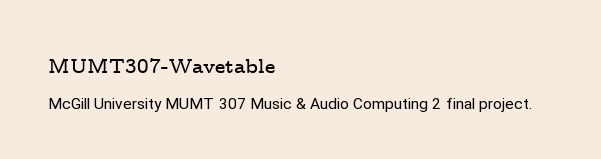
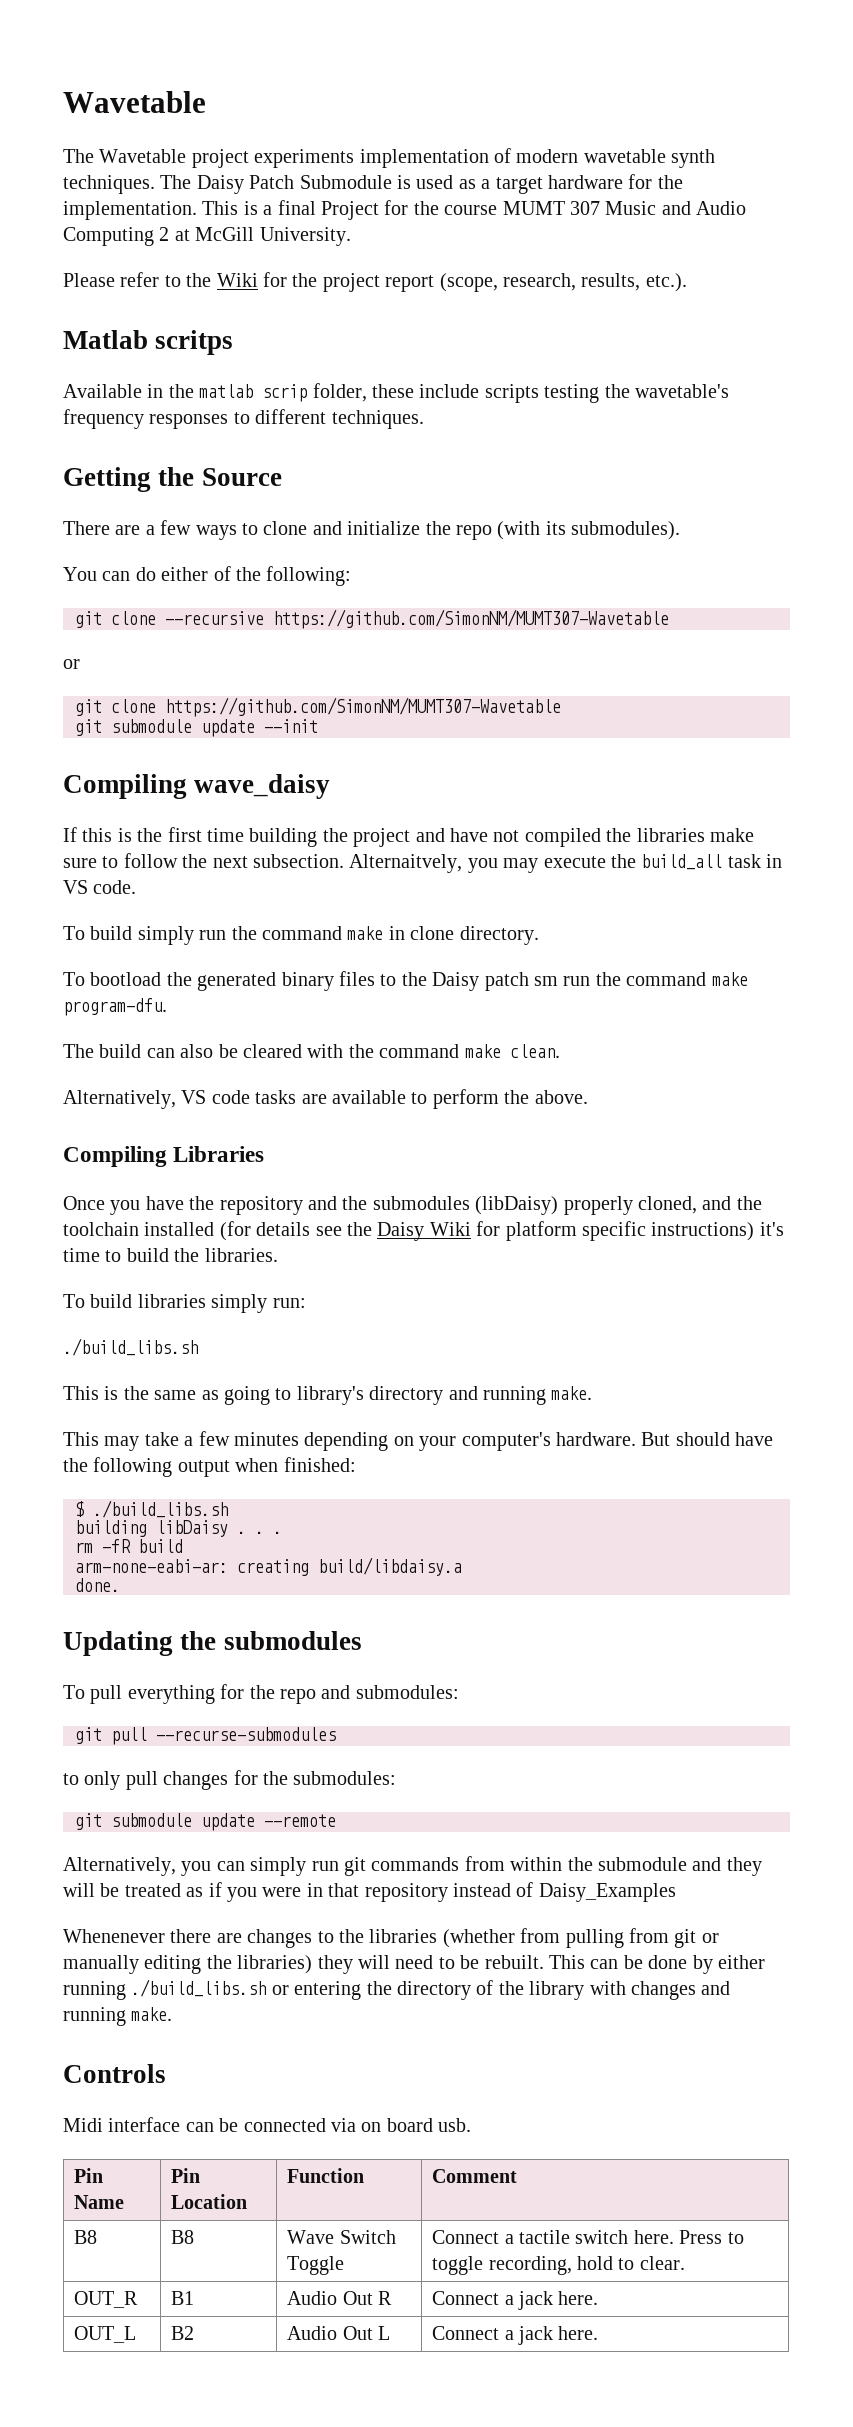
[48,57,275,73] [48,98,163,112] MUMT307-Wavetable // McGill University -> [63,91,206,113] [63,148,716,168] [63,174,683,194] [63,200,498,220] Wavetable // The Wavetable project experiments implementation of modern wavetable synth techniques. The Daisy Patch Submodule is used as a target hardware for the implementation. This is a final Project for the course
[295,98,306,109] & -> [661,201,691,215] and
[445,98,532,112] final project. -> [174,227,351,246] [63,272,687,292] [63,330,234,355] [63,383,729,403] [63,409,424,429] [63,467,282,492] [63,520,681,540] [63,566,352,586] [75,609,669,629] [63,659,80,669] [75,697,561,717] [75,719,318,737] [63,774,331,799] [63,827,754,847] [63,853,783,873] [63,880,137,894] [63,926,539,945] [63,971,748,991] [63,998,167,1016] [63,1044,560,1058] [63,1089,588,1109] [63,1146,265,1167] [63,1196,762,1215] [63,1221,784,1241] [63,1248,278,1262] [63,1294,306,1313] [63,1338,198,1356] [63,1386,593,1405] [63,1431,774,1451] [63,1457,356,1477] [75,1500,228,1518] [75,1520,282,1537] [75,1539,183,1553] [75,1557,462,1576] [75,1578,120,1592] [63,1631,362,1656] [63,1684,459,1704] [75,1727,336,1745] [63,1770,397,1790] [75,1813,336,1831] [63,1856,762,1876] [63,1882,676,1902] [63,1928,719,1948] [63,1955,765,1974] [63,1979,731,2000] [63,2007,173,2026] [63,2064,166,2083] [63,2117,472,2132] [74,2168,104,2183] [74,2195,125,2209] [171,2168,201,2183] [171,2194,248,2209] [287,2168,365,2183] [432,2169,518,2183] [74,2230,98,2244] [171,2230,195,2244] [287,2230,396,2244] [287,2256,345,2275] [432,2230,744,2244] [432,2256,685,2275] [74,2291,139,2308] [171,2291,195,2305] [287,2291,393,2305] [432,2291,599,2310] [74,2326,137,2343] [171,2326,195,2340] [287,2326,391,2340] [432,2326,599,2345] at McGill University. // Please refer to the Wiki for the project report (scope, research, results, etc.). // Matlab scritps // Available in the matlab scrip folder, these include scripts testing the wavetable's frequency responses to different techniques. // Getting the Source // There are a few ways to clone and initialize the repo (with its submodules). // You can do either of the following: // git clone --recursive https://github.com/SimonNM/MUMT307-Wavetable // or // git clone https://github.com/SimonNM/MUMT307-Wavetable // git submodule update --init // Compiling wave_daisy // If this is the first time building the project and have not compiled the libraries make sure to follow the next subsection. Alternaitvely, you may execute the build_all task in VS code. // To build simply run the command make in clone directory. // To bootload the generated binary files to the Daisy patch sm run the command make program-dfu. // The build can also be cleared with the command make clean. // Alternatively, VS code tasks are available to perform the above. // Compiling Libraries // Once you have the repository and the submodules (libDaisy) properly cloned, and the toolchain installed (for details see the Daisy Wiki for platform specific instructions) it's time to build the libraries. // To build libraries simply run: // ./build_libs.sh // This is the same as going to library's directory and running make. // This may take a few minutes depending on your computer's hardware. But should have the following output when finished: // $ ./build_libs.sh // building libDaisy . . . // rm -fR build // arm-none-eabi-ar: creating build/libdaisy.a // done. // Updating the submodules // To pull everything for the repo and submodules: // git pull --recurse-submodules // to only pull changes for the submodules: // git submodule update --remote // Alternatively, you can simply run git commands from within the submodule and they will be treated as if you were in that repository instead of Daisy_Examples // Whenenever there are changes to the libraries (whether from pulling from git or manually editing the libraries) they will need to be rebuilt. This can be done by either running ./build_libs.sh or entering the directory of the library with changes and running make. // Controls // Midi interface can be connected via on board usb. // Pin Name | Pin Location | Function | Comment // B8 | B8 | Wave Switch Toggle | Connect a tactile switch here. Press to toggle recording, hold to clear. // OUT_R | B1 | Audio Out R | Connect a jack here. // OUT_L | B2 | Audio Out L | Connect a jack here.

